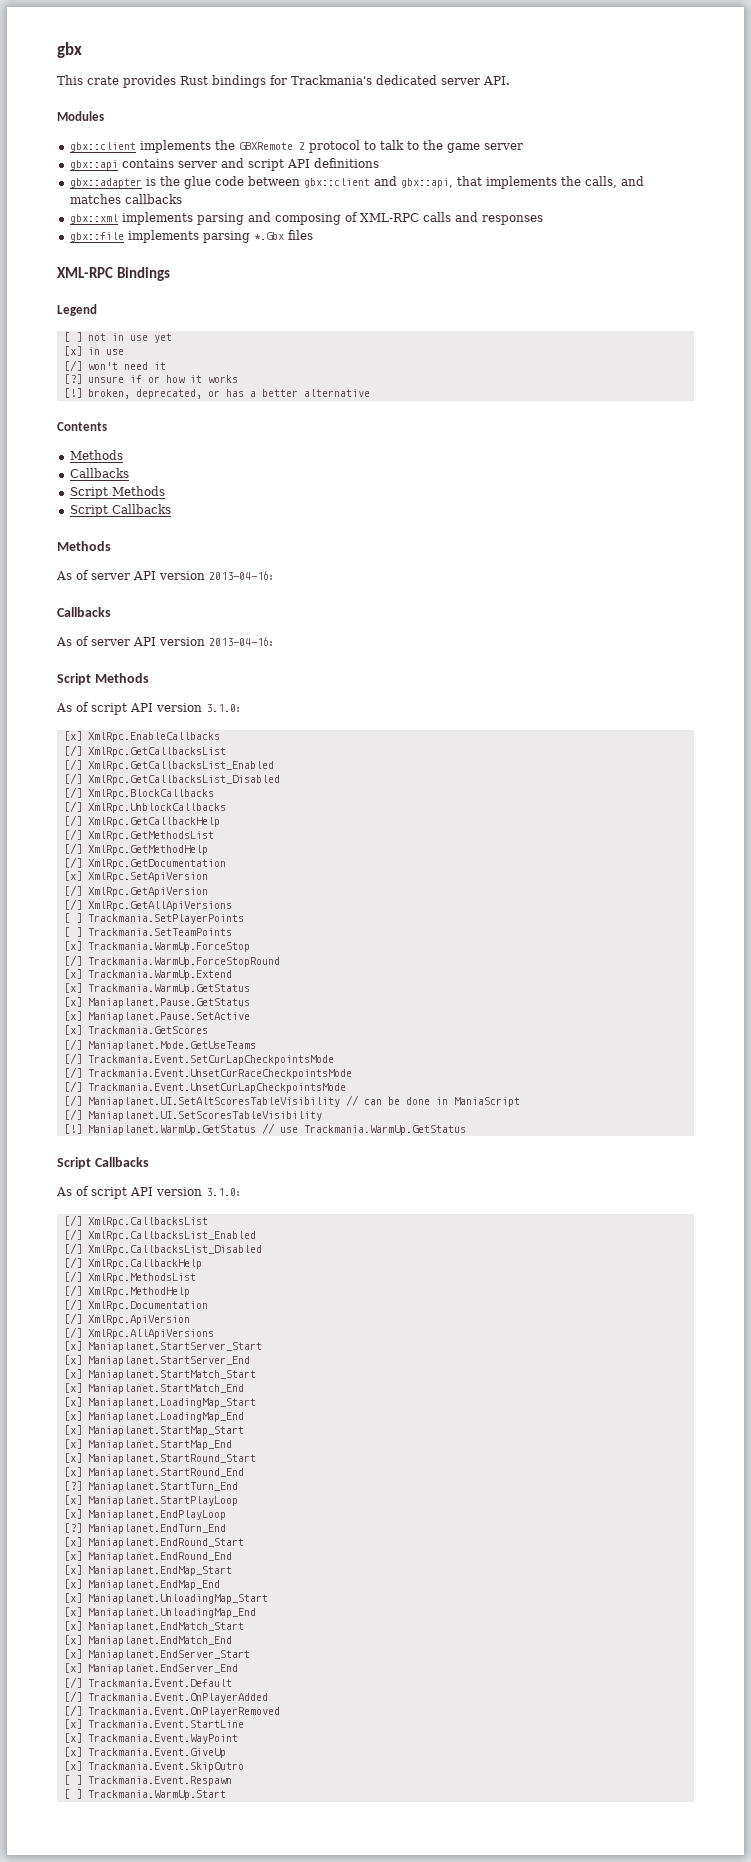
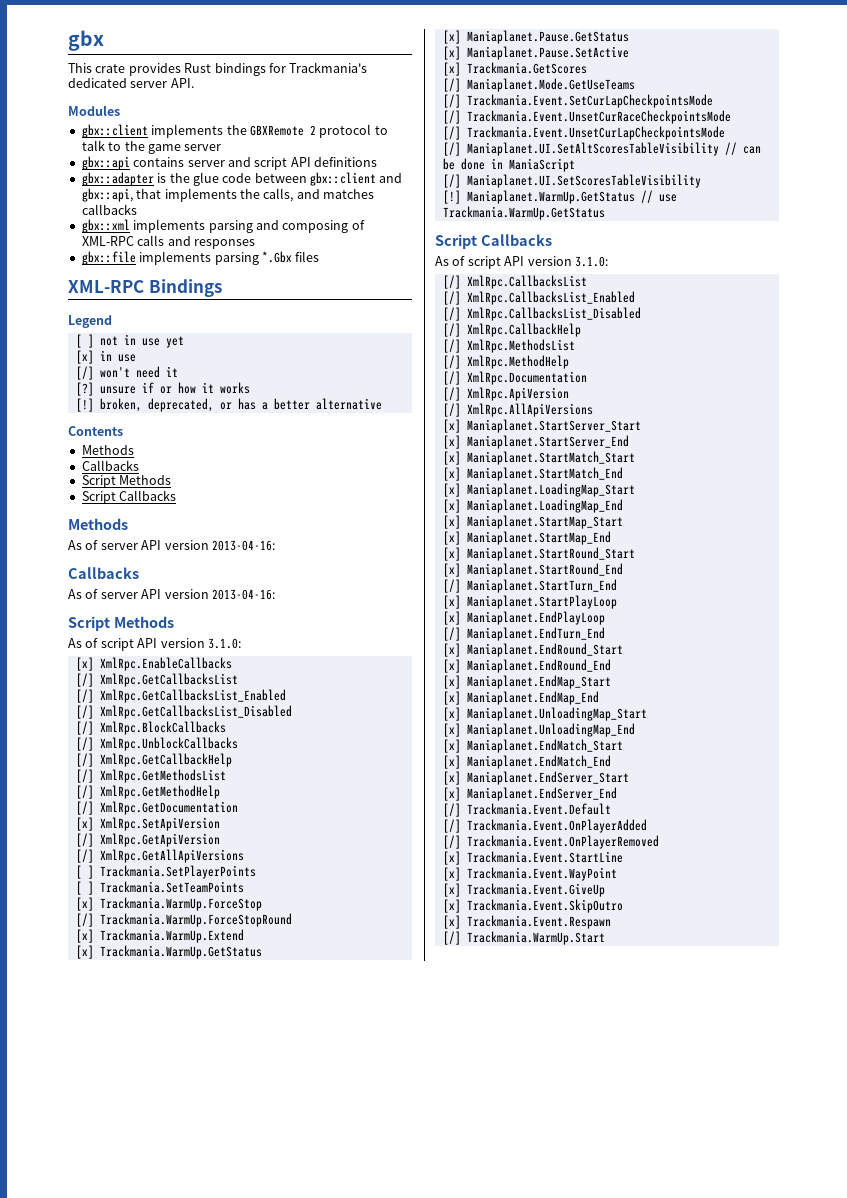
[63,1481,82,1491] [?] -> [442,579,461,593] [/]
[63,1523,82,1533] [?] -> [442,627,461,641] [/]
[63,1775,82,1785] [ ] -> [442,915,461,929] [x]
[63,1789,82,1799] [ ] -> [442,931,461,945] [/]

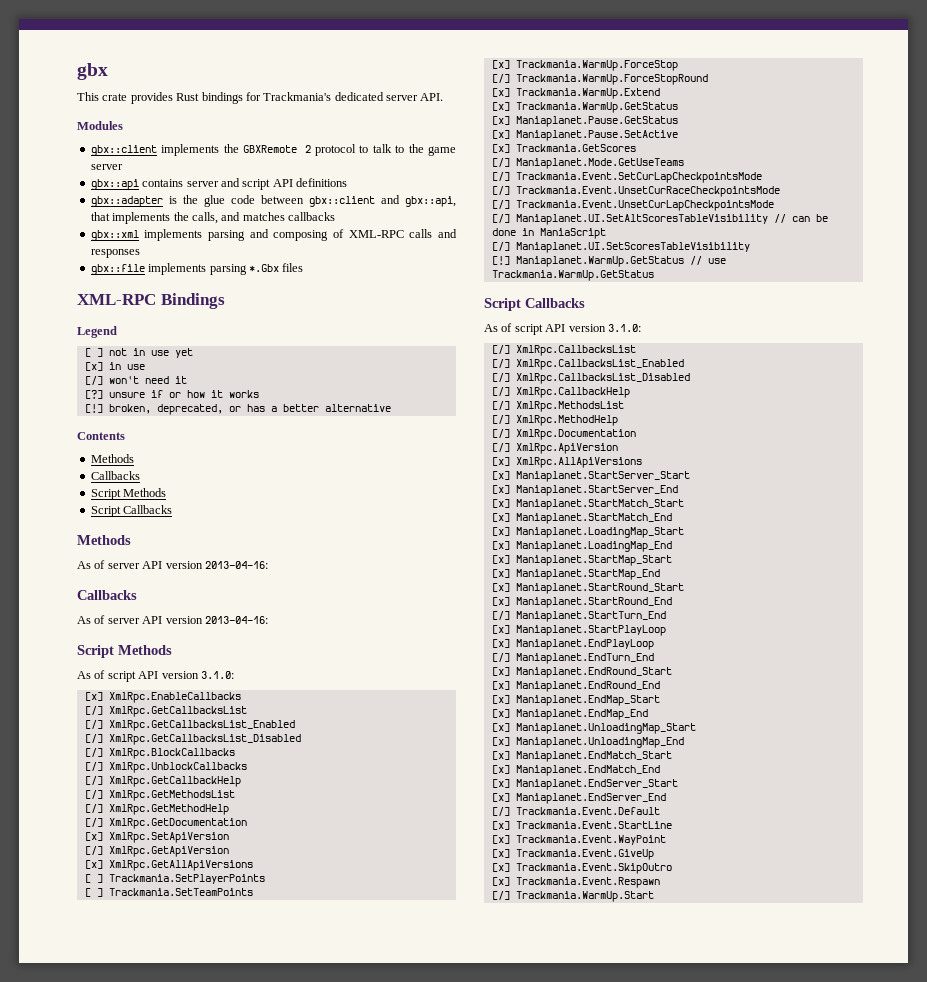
[75,849,94,863] [/] -> [84,860,103,869] [x]
[442,403,461,417] [/] -> [491,457,510,466] [x]
[442,819,647,833] [442,835,659,849] // [/] Trackmania.Event.OnPlayerAdded // [/] Trackmania.Event.OnPlayerRemoved -> (660, 811) none

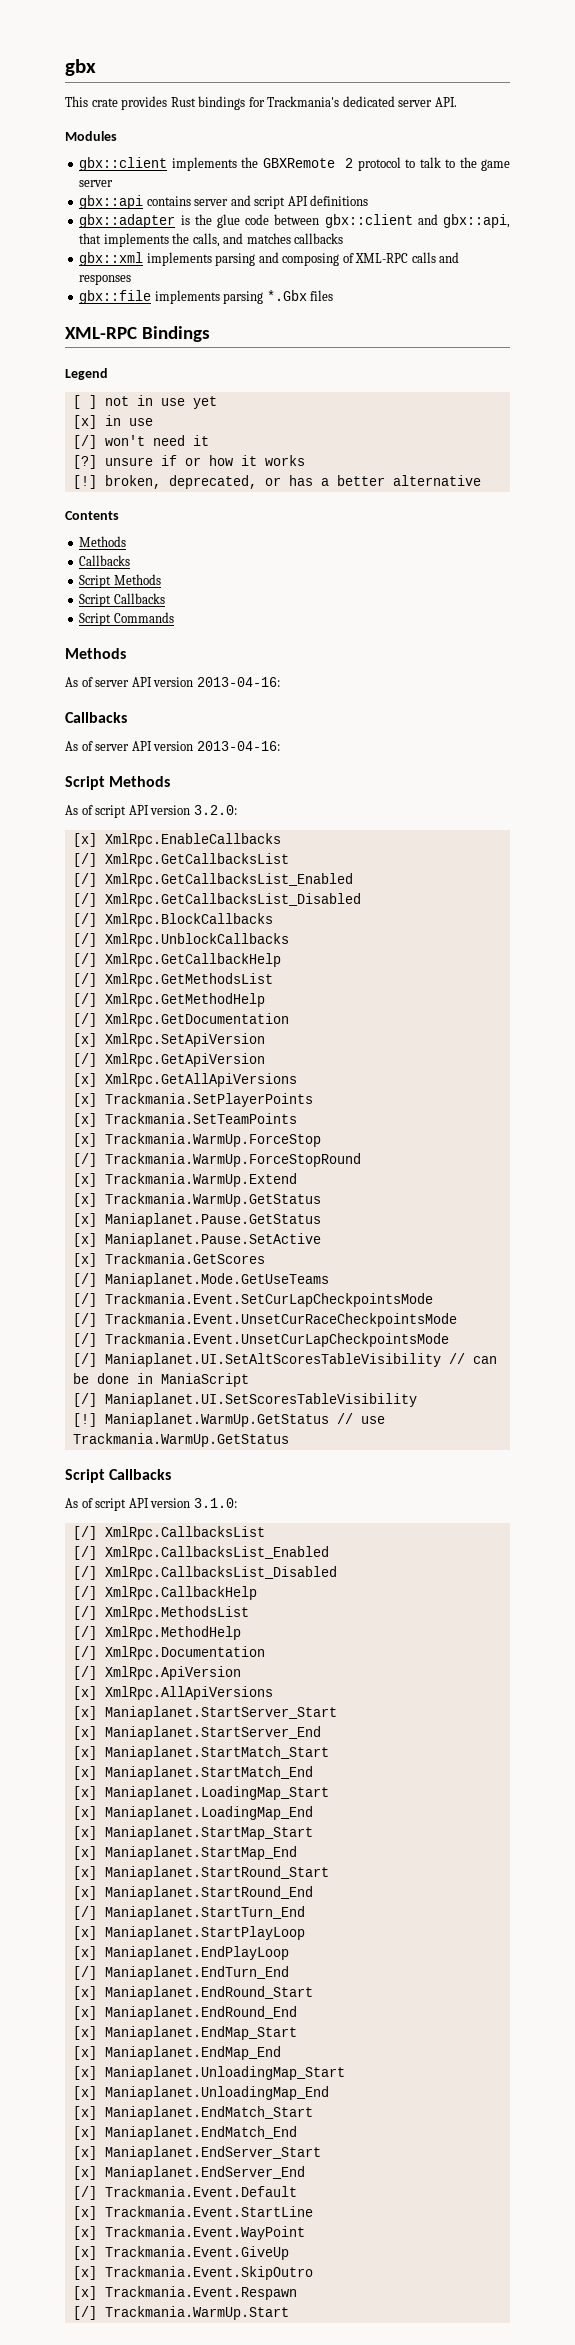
(173, 509) none -> [79,612,174,626] // Script Commands
[200,671,234,679] 3.1.0: -> [193,805,237,815] 3.2.0:
[84,874,103,883] [ ] -> [72,1093,97,1107] [x]
[84,888,103,897] [ ] -> [72,1113,97,1127] [x]

